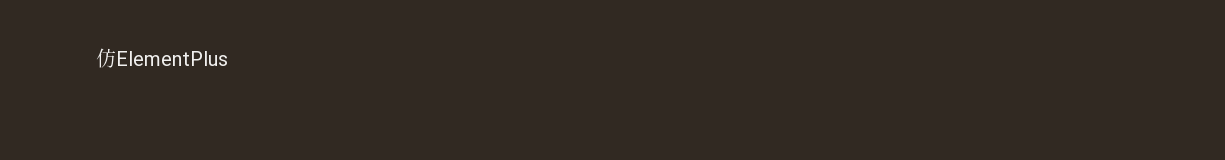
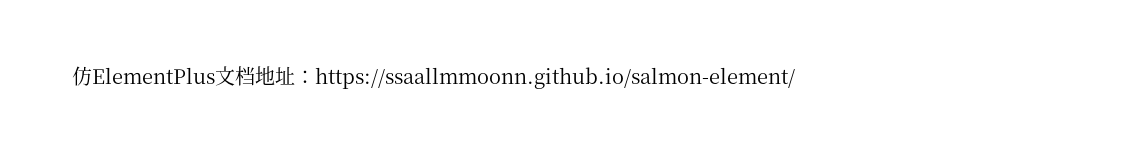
(228, 58) none -> [215,66,795,89] 文档地址：https://ssaallmmoonn.github.io/salmon-element/

